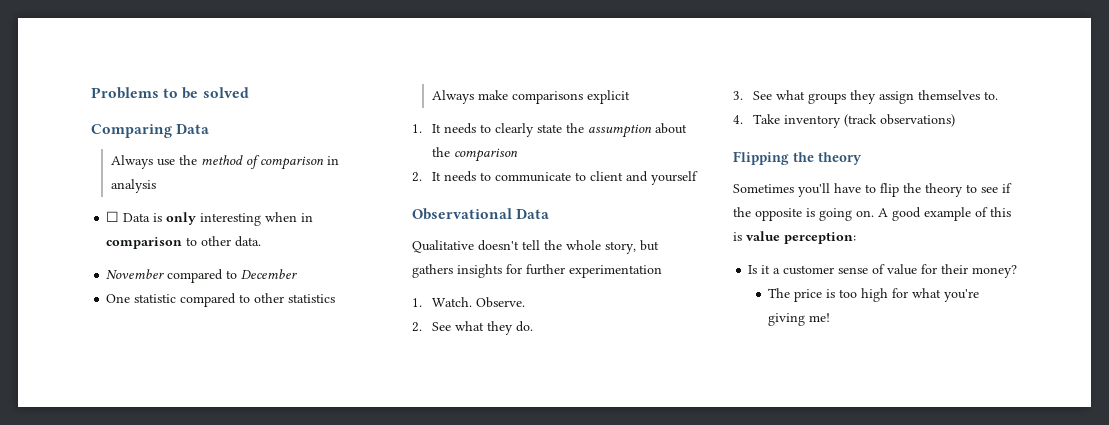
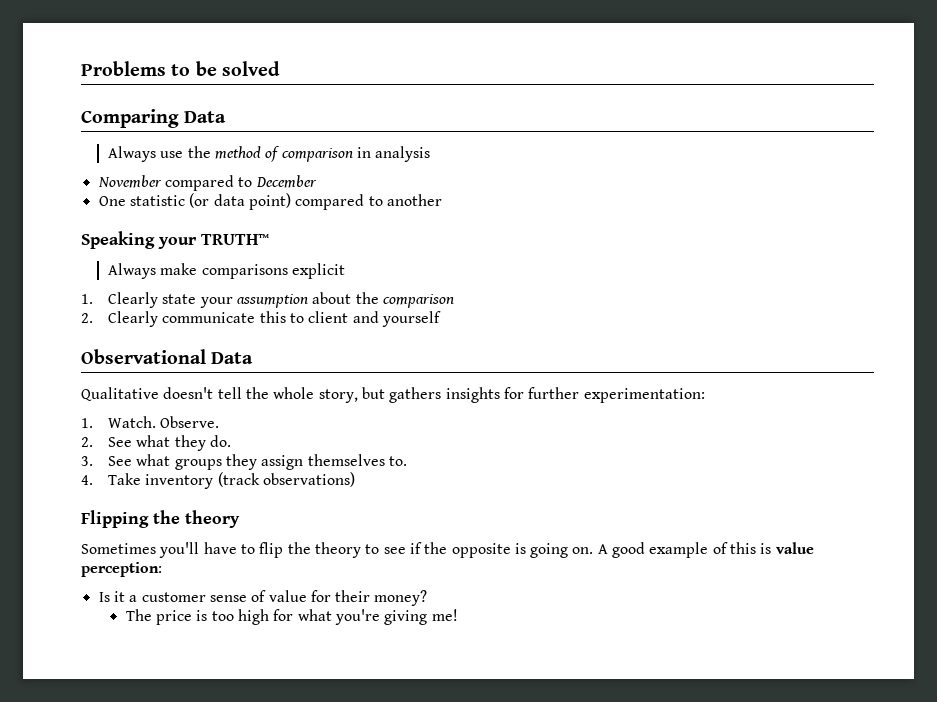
[106,211,314,226] [106,236,262,249] // ☐ Data is only interesting when in comparison to other data. -> (431, 154) none
[180,293,336,307] compared to other statistics -> [189,193,442,210] [81,231,269,249] (or data point) compared to another // Speaking your TRUTH™
[431,123,584,137] It needs to clearly state the -> [108,292,233,308] Clearly state your
[431,171,571,182] It needs to communicate -> [108,311,286,327] Clearly communicate this
[569,265,662,278] experimentation -> [583,388,705,403] experimentation:

